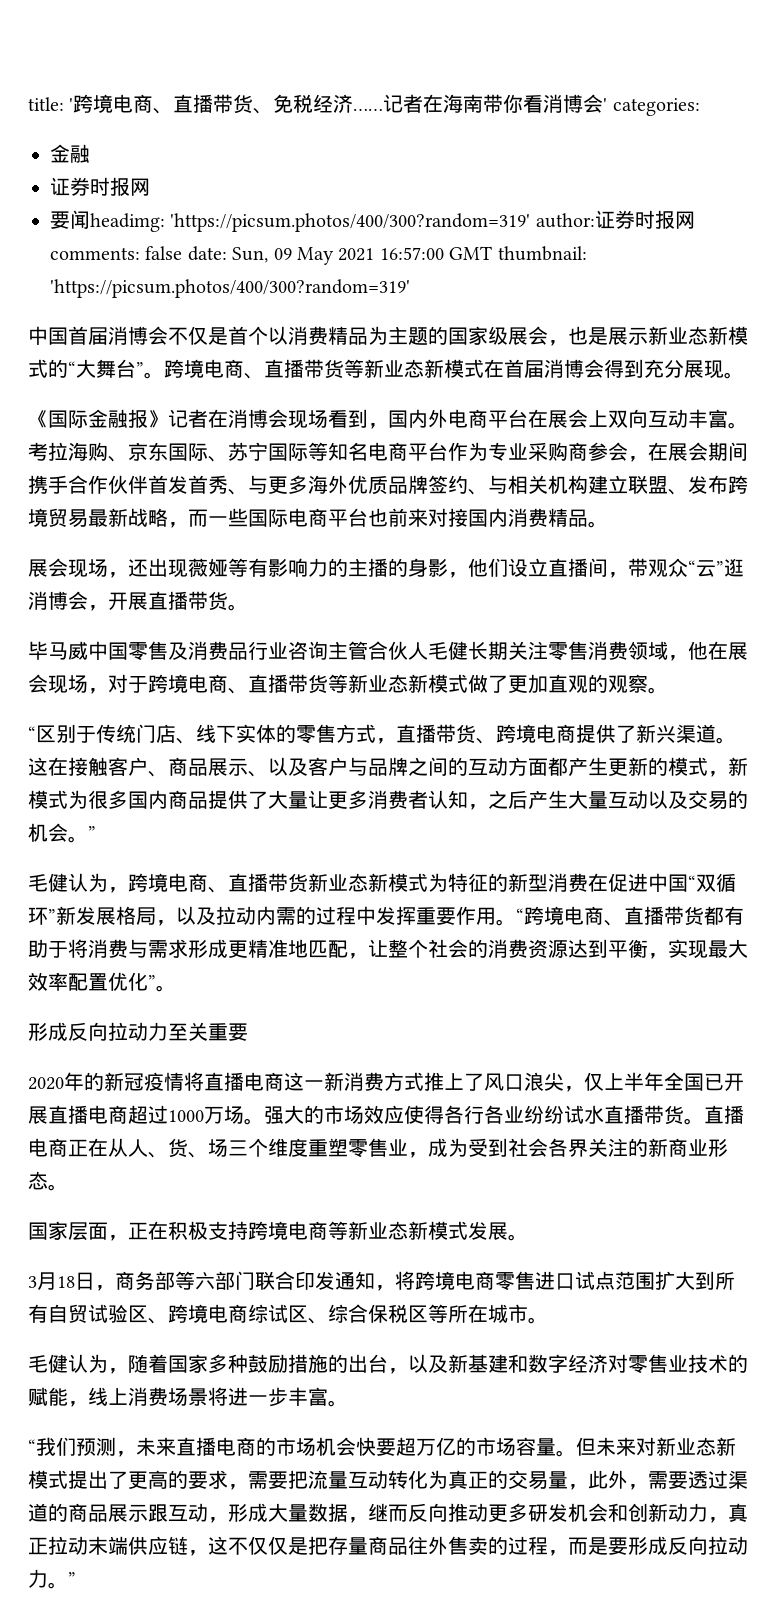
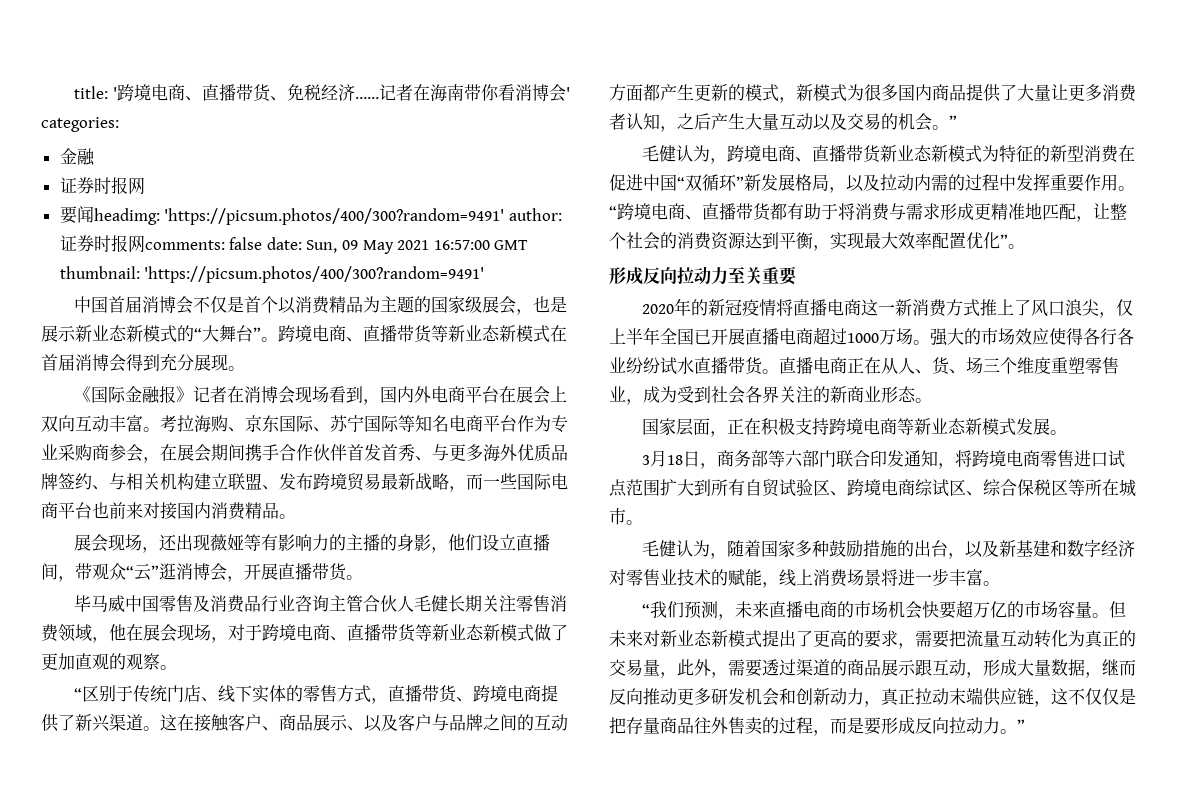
[170,213,531,232] 'https://picsum.photos/400/300?random=319' -> [164,208,505,225] 'https://picsum.photos/400/300?random=9491'
[50,279,410,298] 'https://picsum.photos/400/300?random=319' -> [144,266,485,283] 'https://picsum.photos/400/300?random=9491'

